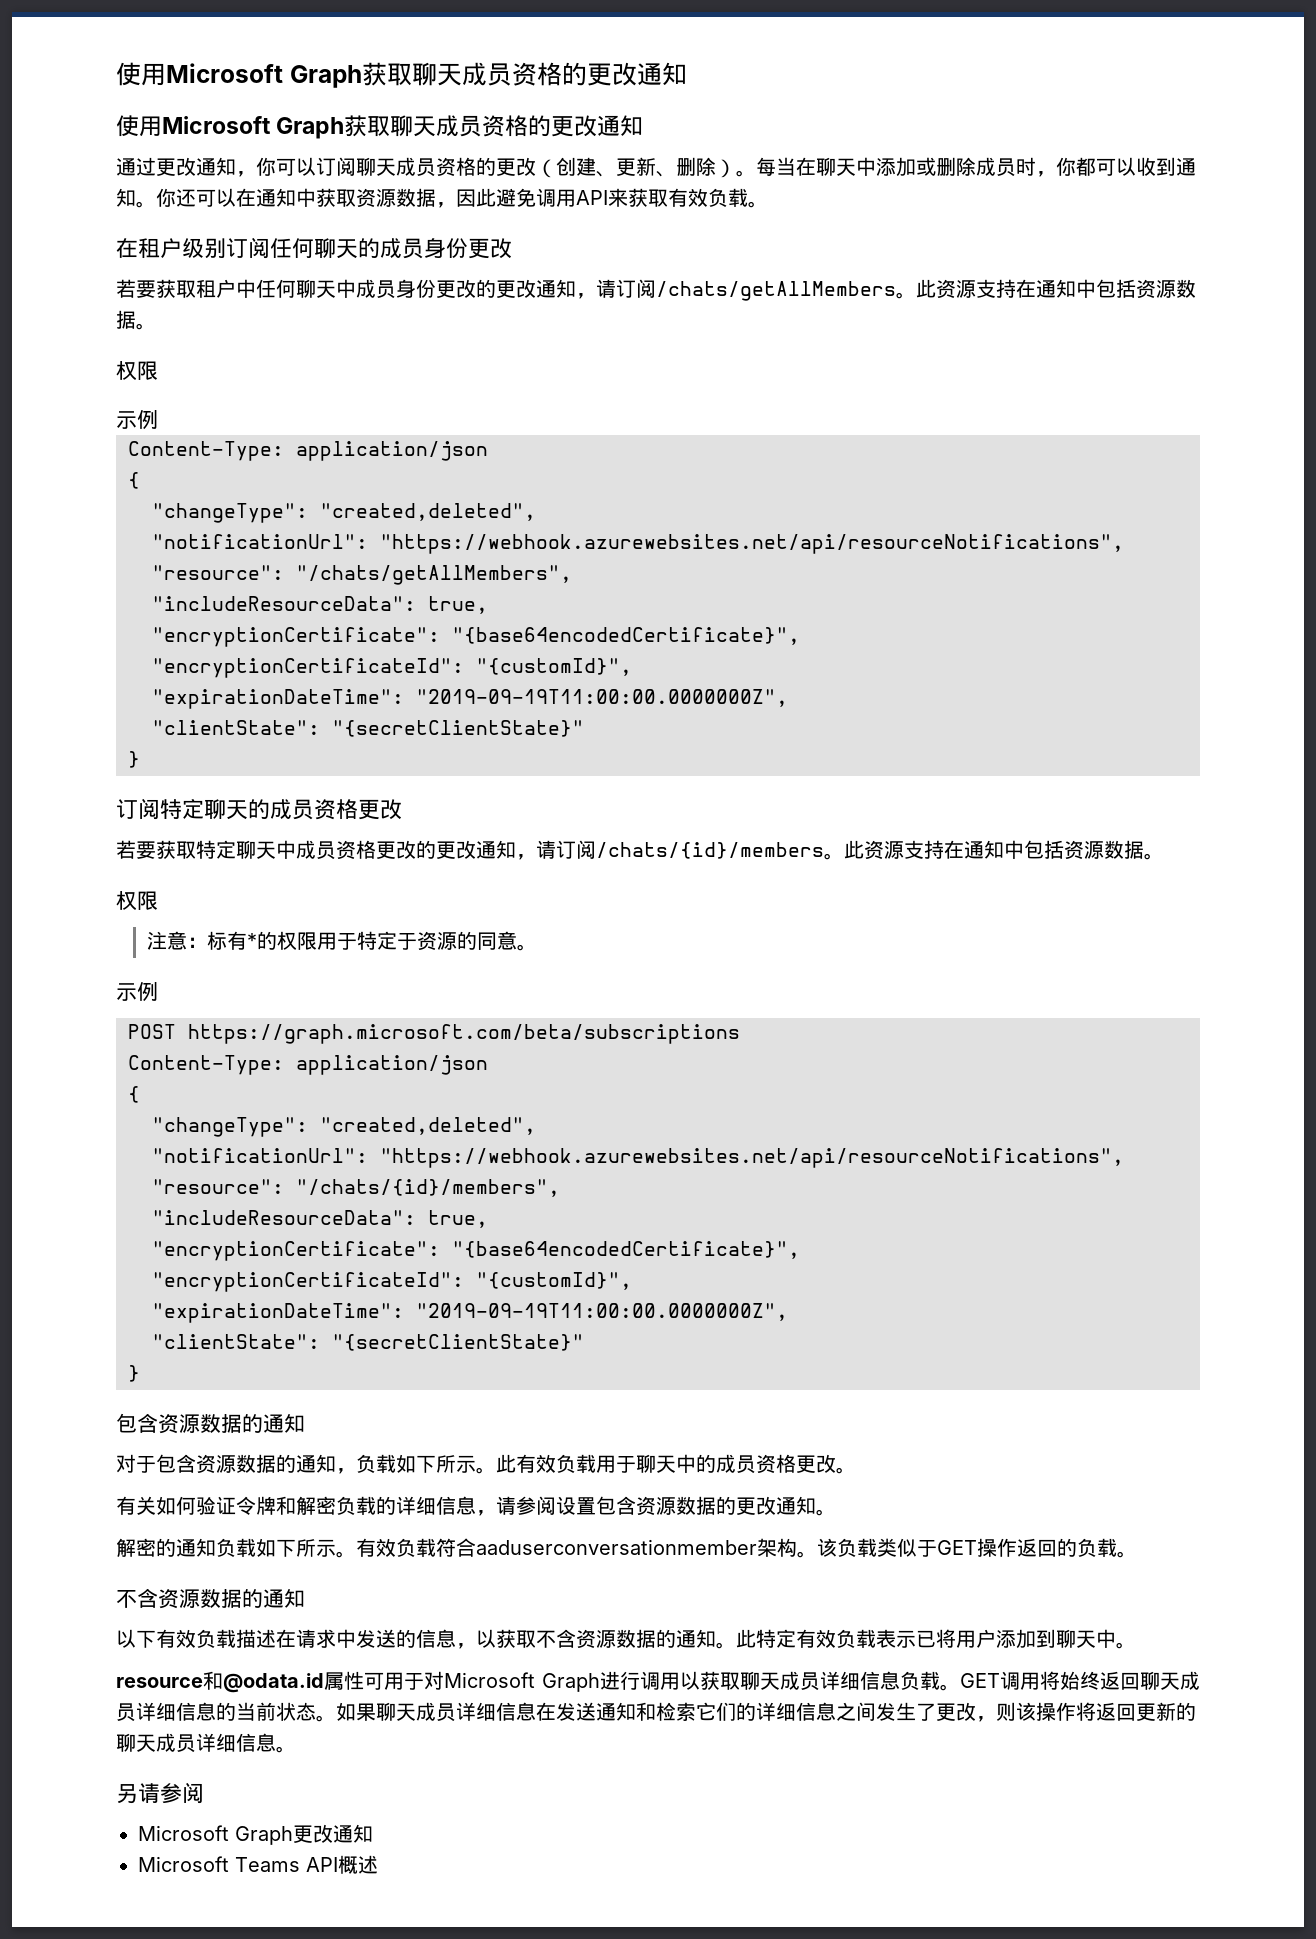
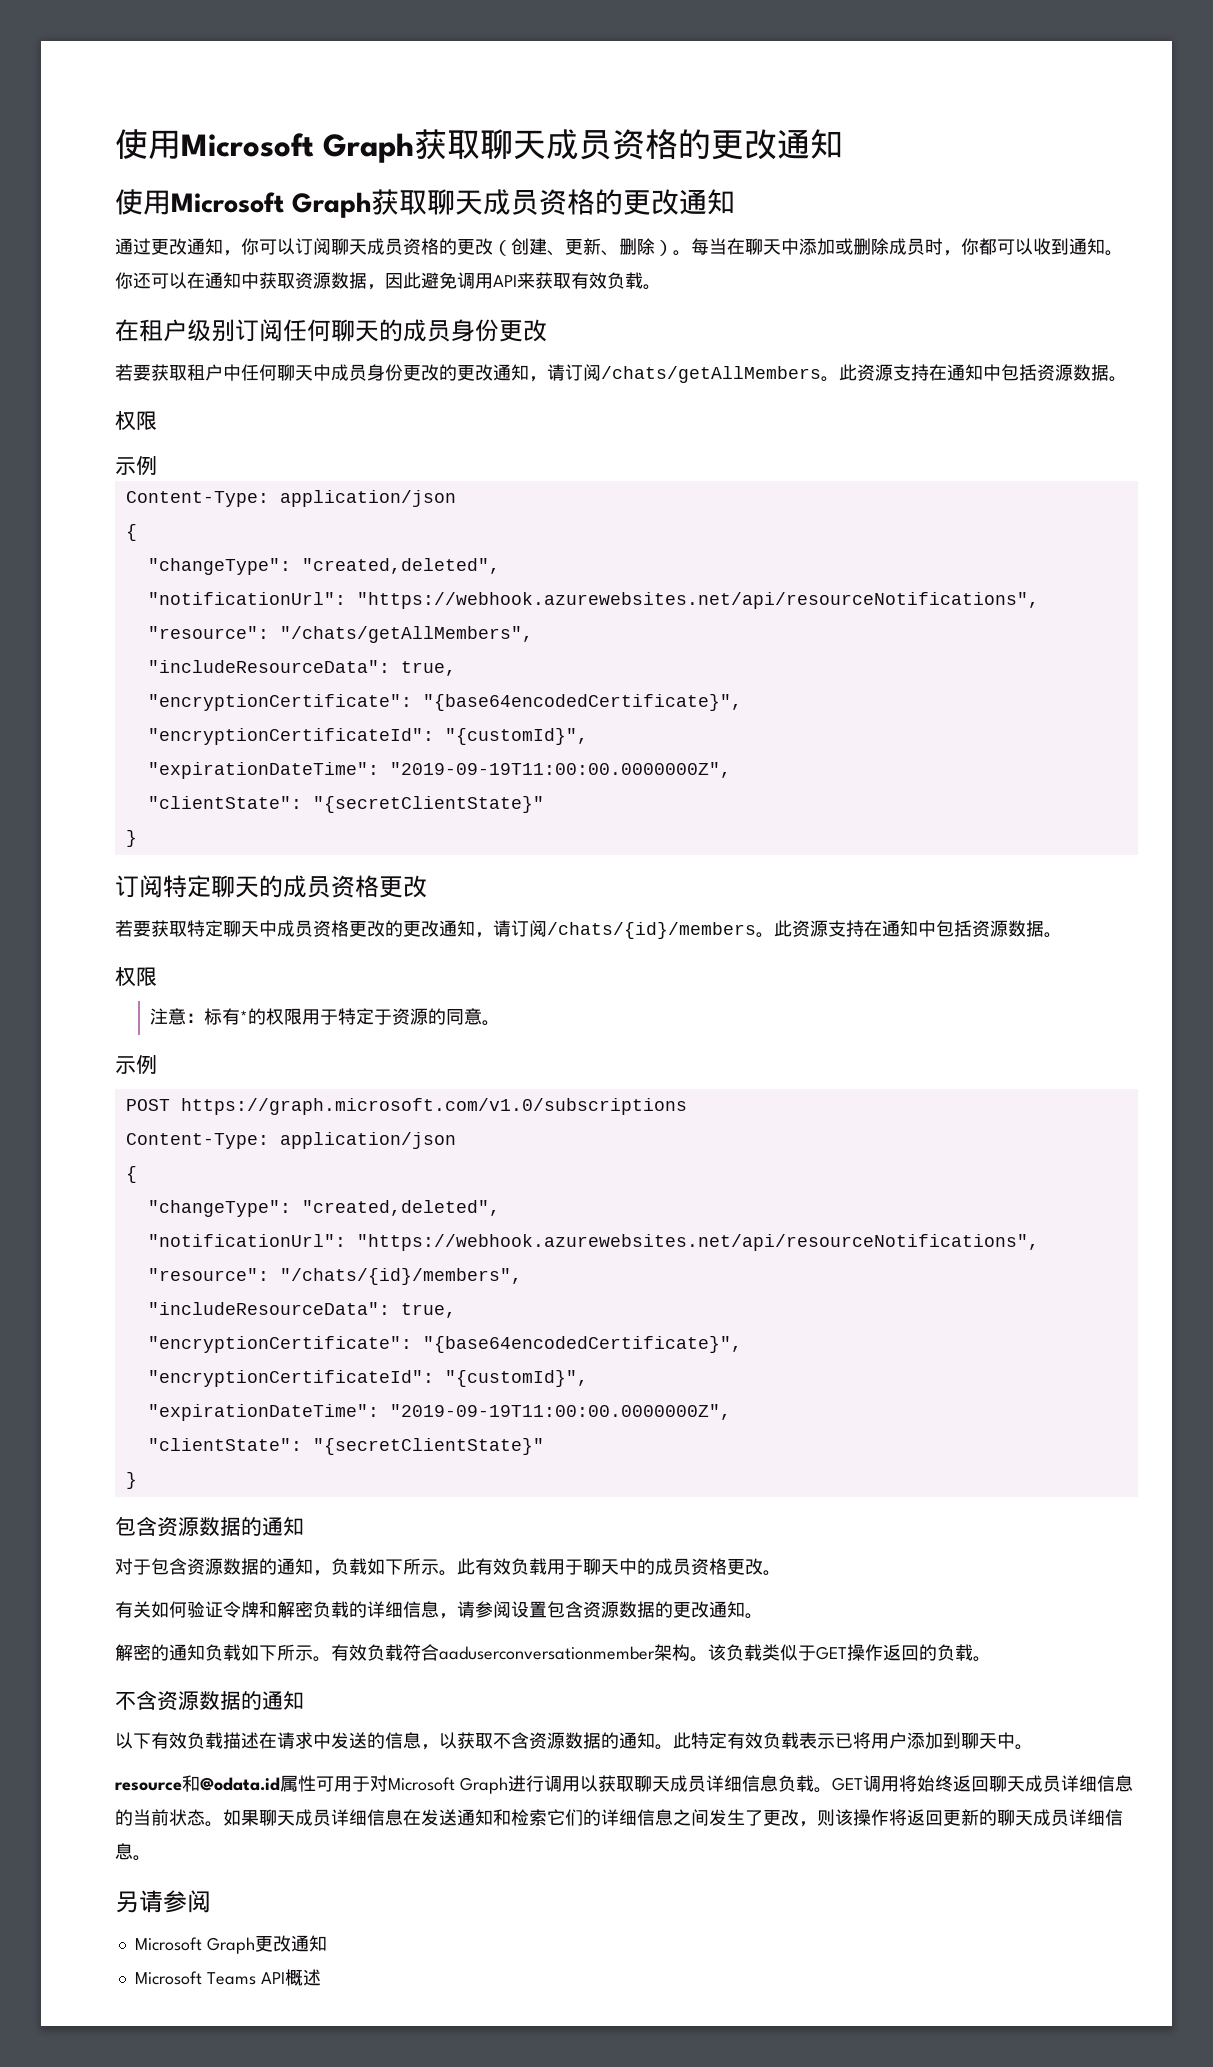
[188,1024,740,1044] https://graph.microsoft.com/beta/subscriptions -> [180,1098,687,1115] https://graph.microsoft.com/v1.0/subscriptions

